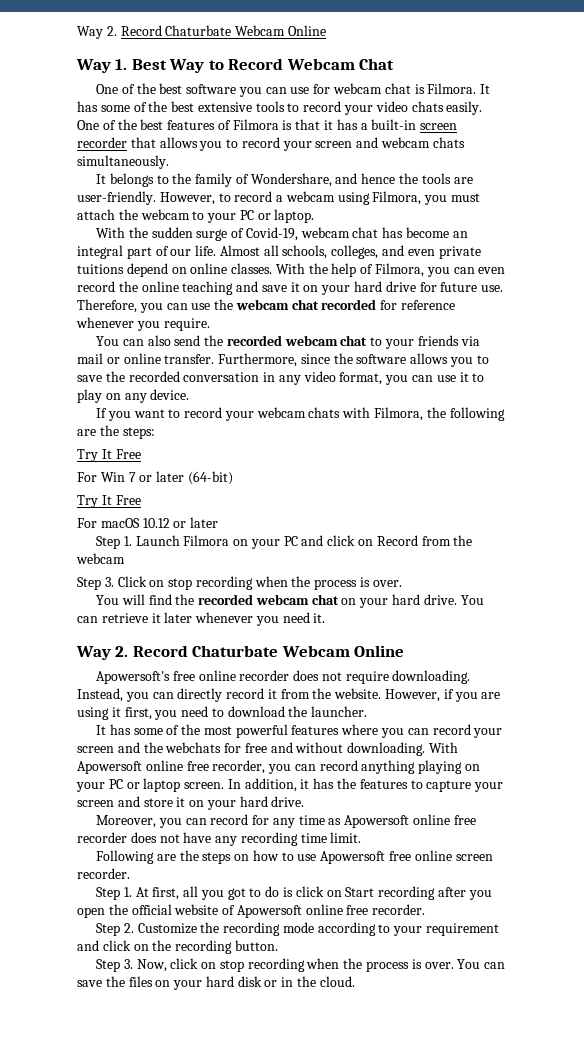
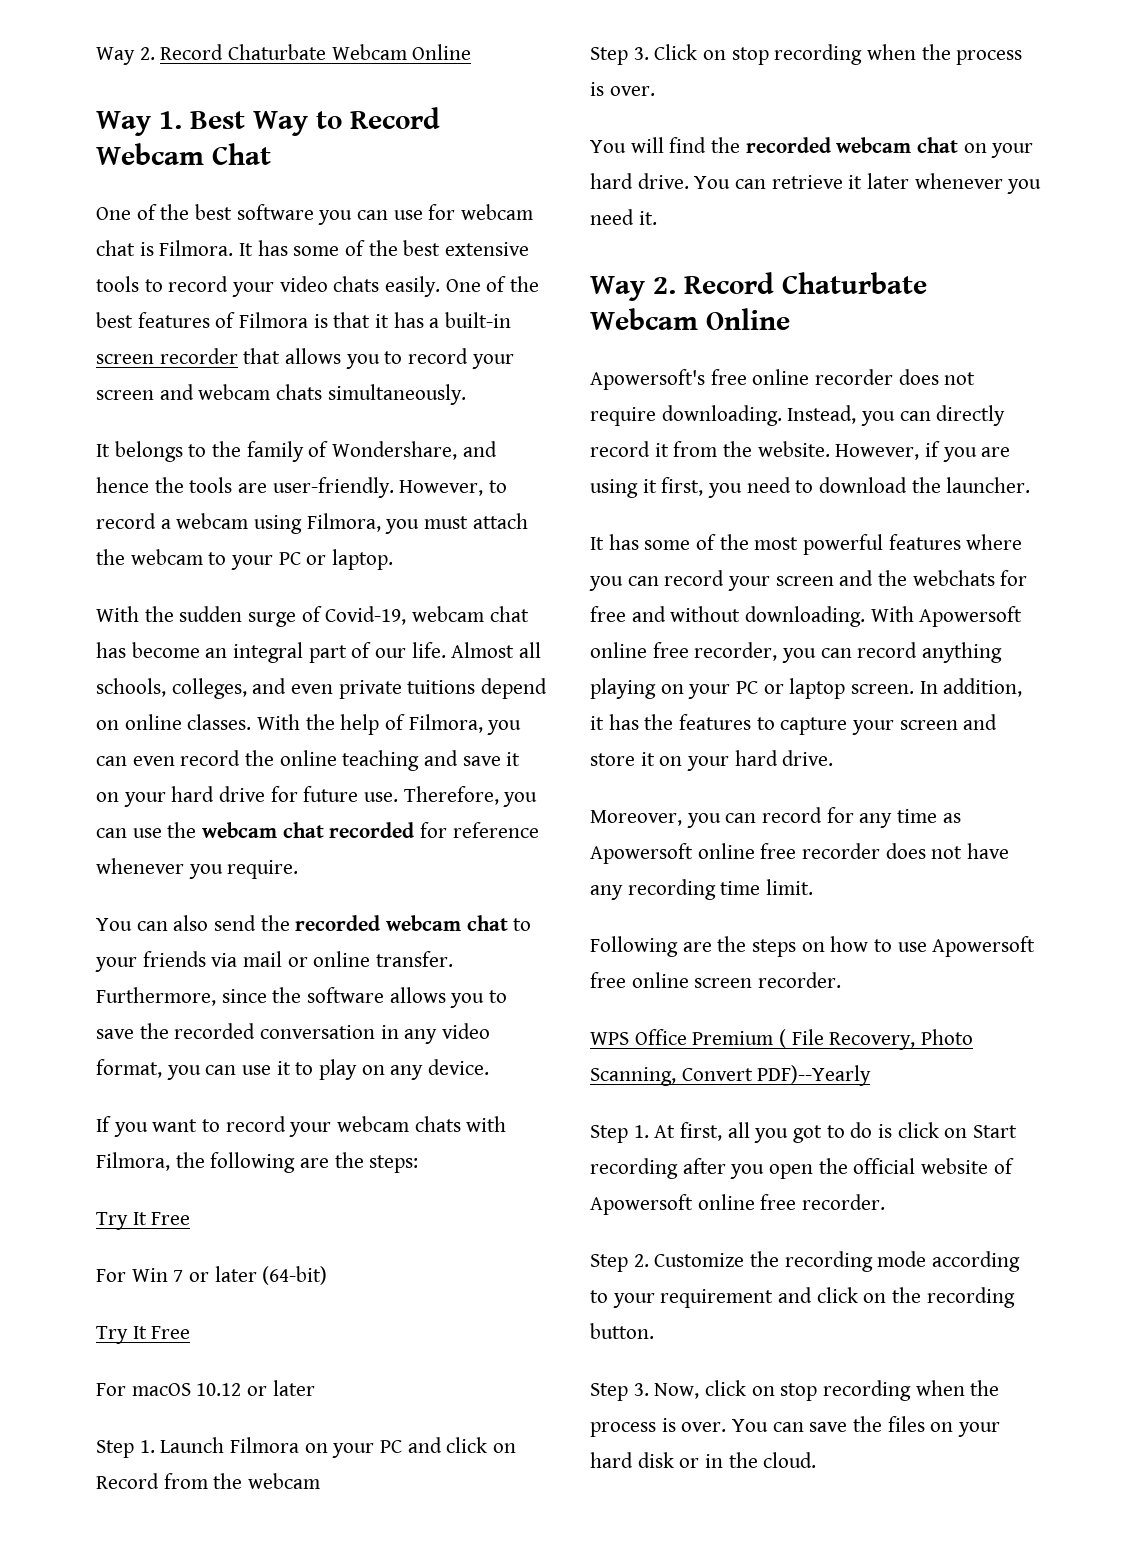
(130, 873) none -> [590,1029,974,1050] [590,1065,872,1086] // WPS Office Premium ( File Recovery, Photo Scanning, Convert PDF)--Yearly

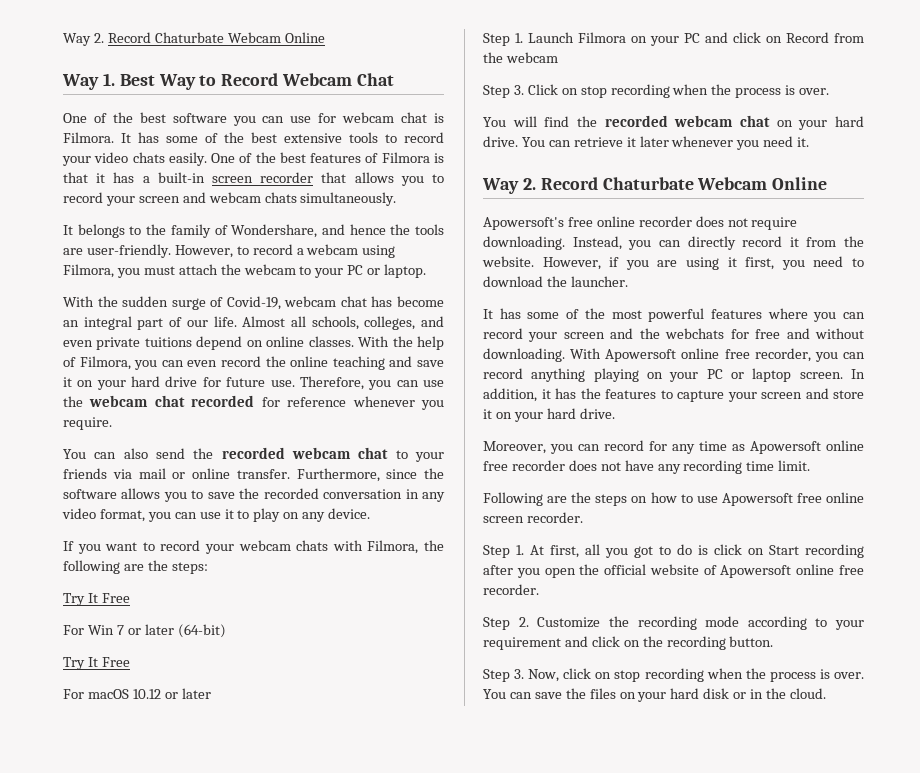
[590,1029,974,1050] [590,1065,872,1086] // WPS Office Premium ( File Recovery, Photo Scanning, Convert PDF)--Yearly -> (583, 517) none

